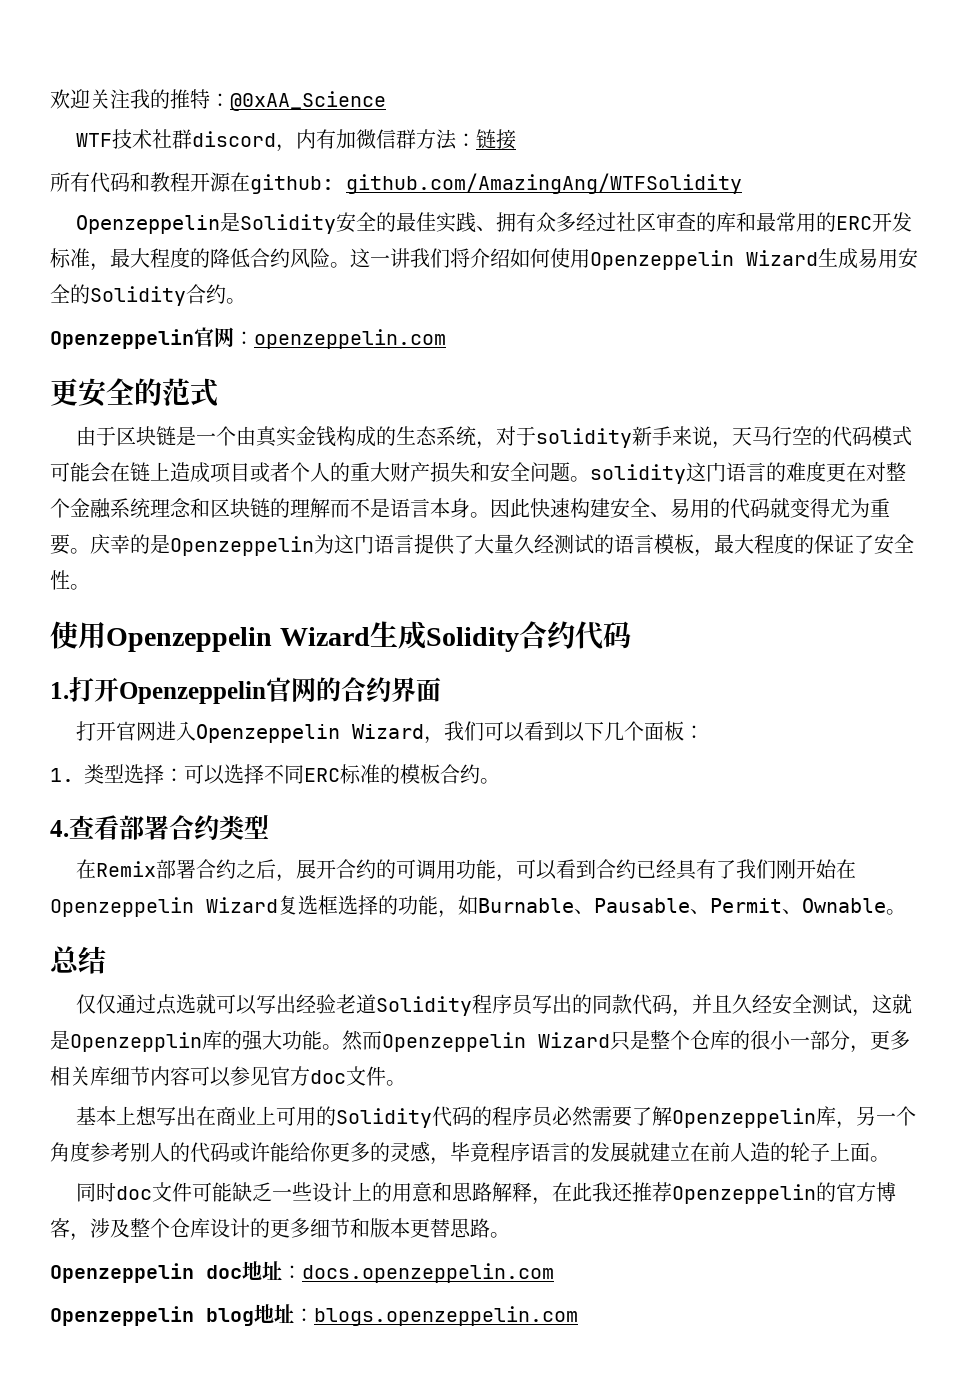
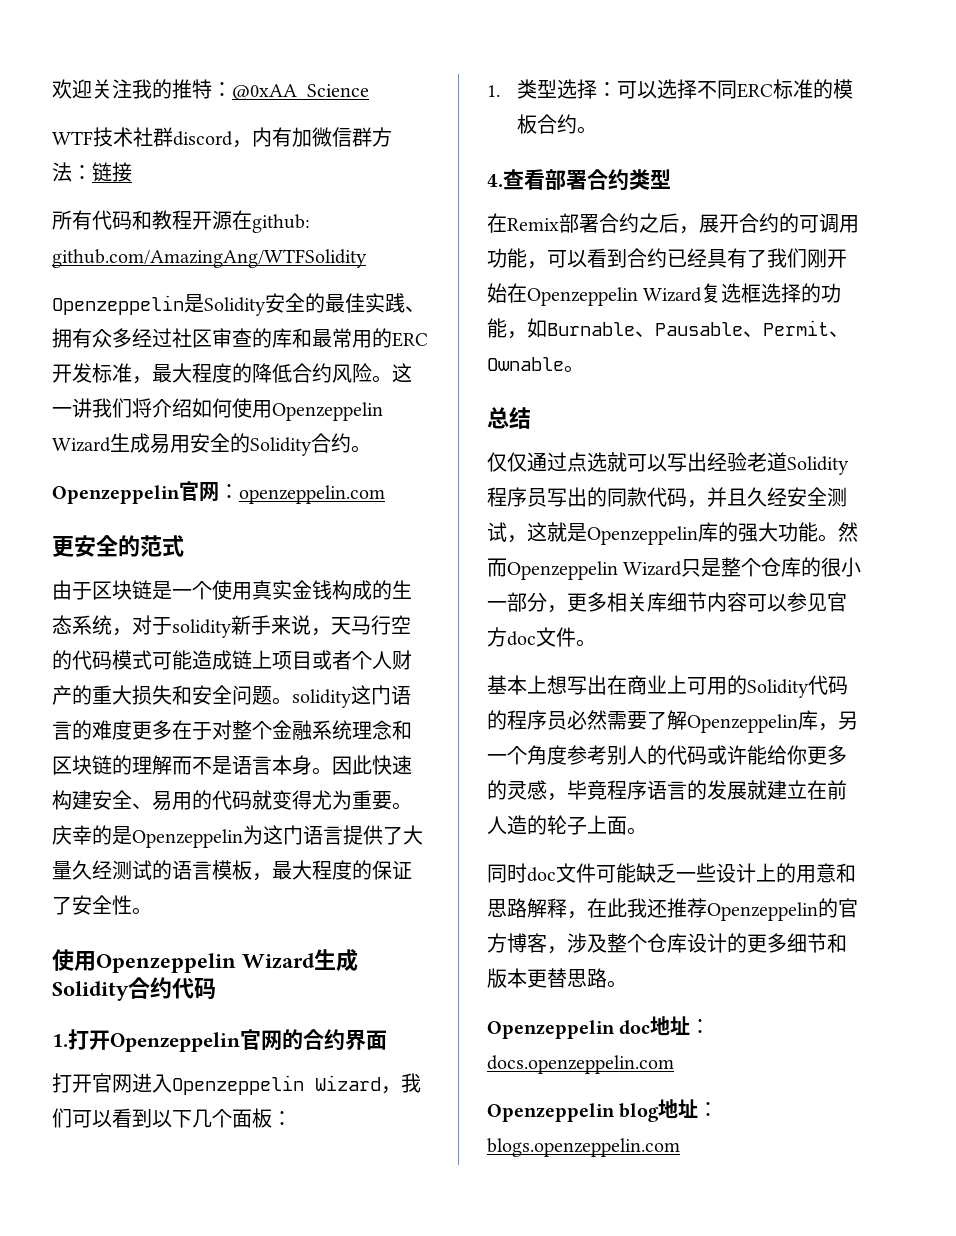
[236,426,257,446] 由 -> [212,580,252,600] 使用
[90,462,210,483] 会在链上造成 -> [192,650,272,670] 造成链上
[330,462,430,482] 的重大财产 -> [392,650,412,670] [52,685,132,705] 财产的重大
[846,462,866,482] 在 -> [152,720,212,740] 多在于
[70,1032,202,1052] Openzepplin -> [587,526,698,545] Openzeppelin

